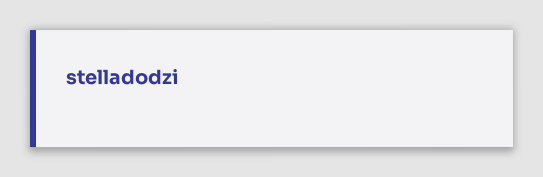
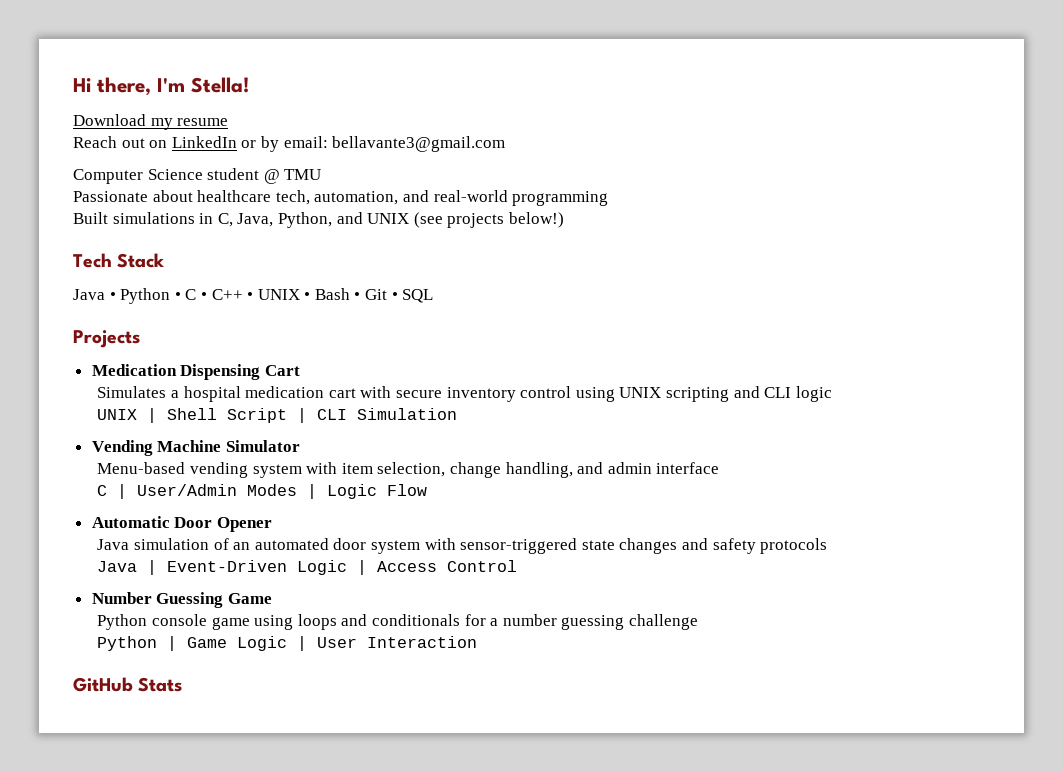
[65,69,179,86] stelladodzi -> [73,77,249,96] [73,114,229,130] [73,136,506,152] [73,168,322,184] [73,190,609,206] [73,212,564,228] [73,253,165,268] [73,288,434,304] [73,330,140,348] [91,364,300,380] [97,386,832,402] [97,408,458,423] [91,440,300,456] [97,462,720,478] [97,484,428,499] [91,516,272,532] [97,538,828,554] [97,560,518,575] [91,592,272,608] [97,614,698,630] [97,636,478,651] [73,677,183,692] Hi there, I'm Stella! // Download my resume // Reach out on LinkedIn or by email: bellavante3@gmail.com // Computer Science student @ TMU // Passionate about healthcare tech, automation, and real-world programming // Built simulations in C, Java, Python, and UNIX (see projects below!) // Tech Stack // Java • Python • C • C++ • UNIX • Bash • Git • SQL // Projects // Medication Dispensing Cart // Simulates a hospital medication cart with secure inventory control using UNIX scripting and CLI logic // UNIX | Shell Script | CLI Simulation // Vending Machine Simulator // Menu-based vending system with item selection, change handling, and admin interface // C | User/Admin Modes | Logic Flow // Automatic Door Opener // Java simulation of an automated door system with sensor-triggered state changes and safety protocols // Java | Event-Driven Logic | Access Control // Number Guessing Game // Python console game using loops and conditionals for a number guessing challenge // Python | Game Logic | User Interaction // GitHub Stats

